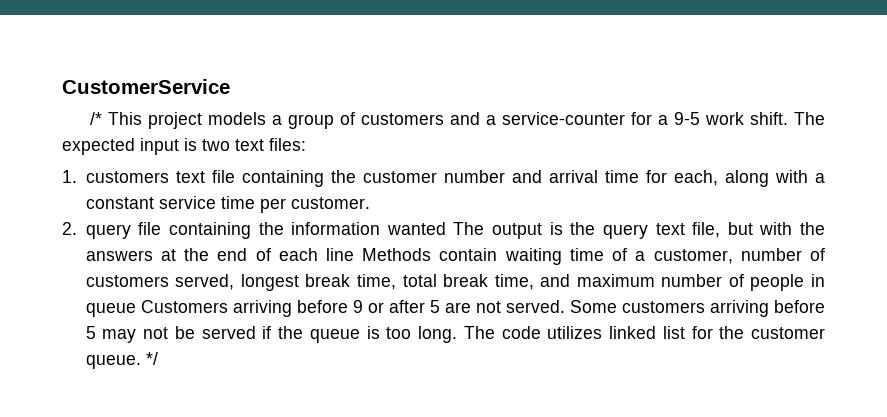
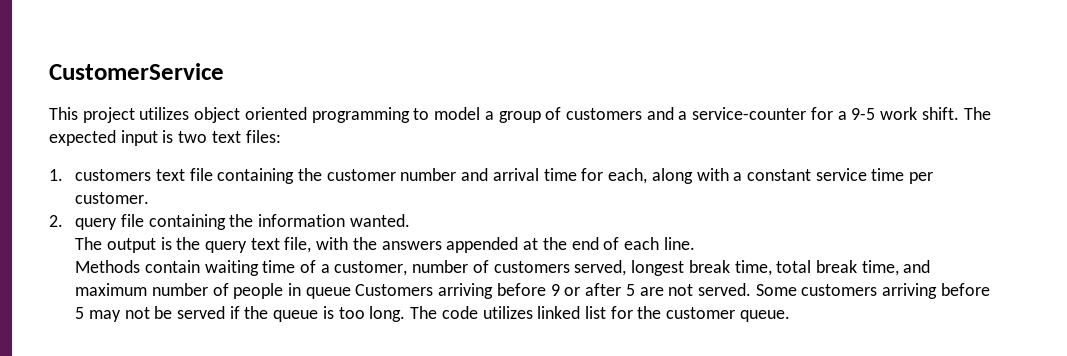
[90,112,103,125] /* -> (224, 71) none
[208,112,267,125] models -> [139,107,481,123] utilizes object oriented programming to model
[386,222,446,235] wanted -> [349,214,410,227] wanted. //
[727,222,753,235] but -> (312, 245) none
(153, 255) none -> [446,237,519,253] appended
[326,248,355,261] line -> [663,237,695,250] line. //
[145,352,158,365] */ -> (790, 316) none

